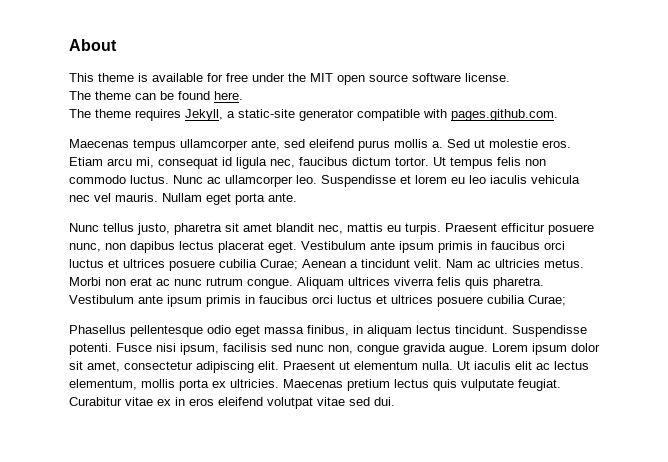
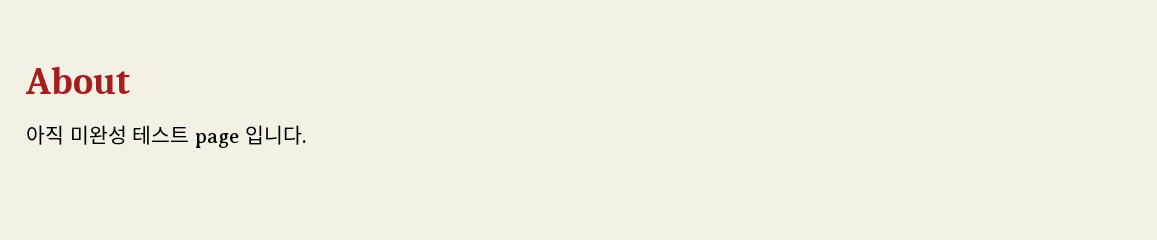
[69,73,510,85] [69,91,243,100] [69,109,558,121] [69,139,571,151] [69,157,546,169] [69,175,580,187] [69,193,297,205] [69,223,594,235] [69,241,565,253] [69,259,584,271] [69,277,544,289] [69,295,566,307] [69,325,587,337] [69,343,600,355] [69,361,589,373] [69,379,561,391] [69,397,395,409] This theme is available for free under the MIT open source software license. // The theme can be found here. // The theme requires Jekyll, a static-site generator compatible with pages.github.com. // Maecenas tempus ullamcorper ante, sed eleifend purus mollis a. Sed ut molestie eros. Etiam arcu mi, consequat id ligula nec, faucibus dictum tortor. Ut tempus felis non commodo luctus. Nunc ac ullamcorper leo. Suspendisse et lorem eu leo iaculis vehicula nec vel mauris. Nullam eget porta ante. // Nunc tellus justo, pharetra sit amet blandit nec, mattis eu turpis. Praesent efficitur posuere nunc, non dapibus lectus placerat eget. Vestibulum ante ipsum primis in faucibus orci luctus et ultrices posuere cubilia Curae; Aenean a tincidunt velit. Nam ac ultricies metus. Morbi non erat ac nunc rutrum congue. Aliquam ultrices viverra felis quis pharetra. Vestibulum ante ipsum primis in faucibus orci luctus et ultrices posuere cubilia Curae; // Phasellus pellentesque odio eget massa finibus, in aliquam lectus tincidunt. Suspendisse potenti. Fusce nisi ipsum, facilisis sed nunc non, congue gravida augue. Lorem ipsum dolor sit amet, consectetur adipiscing elit. Praesent ut elementum nulla. Ut iaculis elit ac lectus elementum, mollis porta ex ultricies. Maecenas pretium lectus quis vulputate feugiat. Curabitur vitae ex in eros eleifend volutpat vitae sed dui. -> [26,125,307,148] 아직 미완성 테스트 page 입니다.

